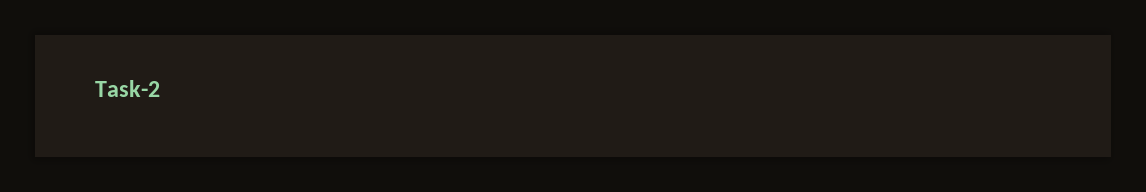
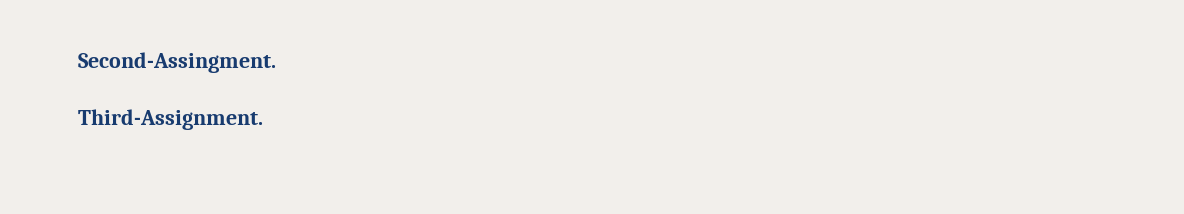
[95,80,160,97] Task-2 -> [78,52,276,73] [78,109,263,130] Second-Assingment. // Third-Assignment.

